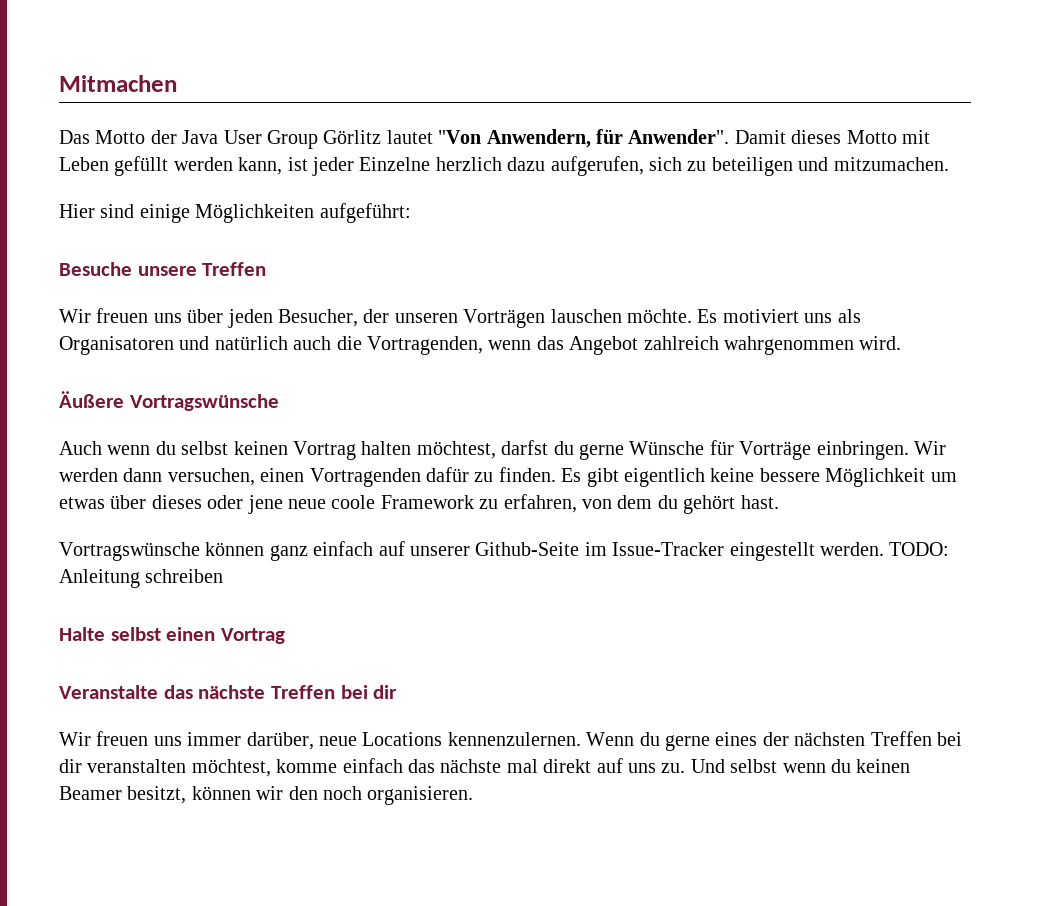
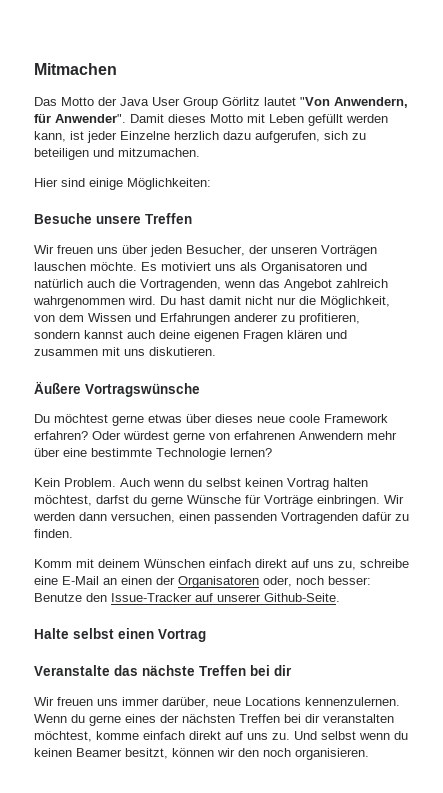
[195,203,411,223] Möglichkeiten aufgeführt: -> [127,178,211,190] Möglichkeiten:
[59,391,279,411] // Äußere Vortragswünsche // -> [160,296,390,308] [34,313,360,325] [34,330,347,342] [34,347,216,356] [34,381,200,397] [34,414,388,426] [34,431,397,443] [34,448,272,460] [34,478,116,487] Du hast damit nicht nur die Möglichkeit, von dem Wissen und Erfahrungen anderer zu profitieren, sondern kannst auch deine eigenen Fragen klären und zusammen mit uns diskutieren. // Äußere Vortragswünsche // Du möchtest gerne etwas über dieses neue coole Framework erfahren? Oder würdest gerne von erfahrenen Anwendern mehr über eine bestimmte Technologie lernen? // Kein Problem.
(305, 475) none -> [214,512,277,524] passenden
[561,468,957,487] [59,494,779,514] [59,541,950,561] [59,569,224,588] Es gibt eigentlich keine bessere Möglichkeit um etwas über dieses oder jene neue coole Framework zu erfahren, von dem du gehört hast. // Vortragswünsche können ganz einfach auf unserer Github-Seite im Issue-Tracker eingestellt werden. TODO: Anleitung schreiben -> [34,559,409,570] [34,576,371,588] [34,593,340,602] // Komm mit deinem Wünschen einfach direkt auf uns zu, schreibe eine E-Mail an einen der Organisatoren oder, noch besser: Benutze den Issue-Tracker auf unserer Github-Seite.
[408,759,538,773] das nächste mal -> (185, 735) none

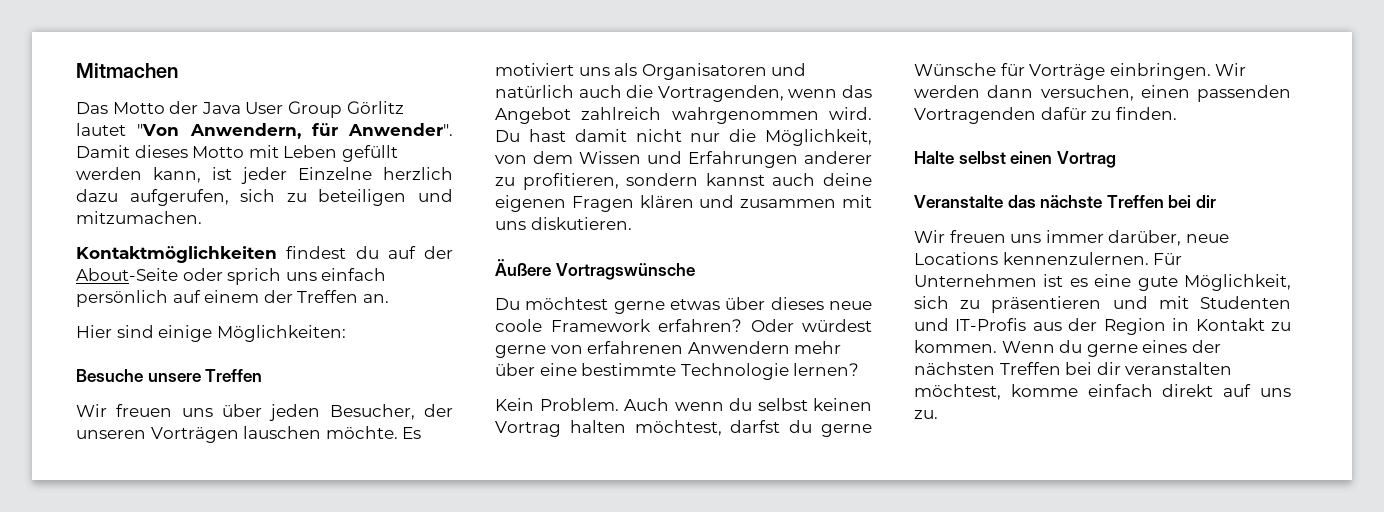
(200, 152) none -> [76,246,453,263] [76,268,387,285] [76,290,389,307] // Kontaktmöglichkeiten findest du auf der About-Seite oder sprich uns einfach persönlich auf einem der Treffen an.
[34,559,409,570] [34,576,371,588] [34,593,340,602] // Komm mit deinem Wünschen einfach direkt auf uns zu, schreibe eine E-Mail an einen der Organisatoren oder, noch besser: Benutze den Issue-Tracker auf unserer Github-Seite. -> (1177, 113) none
(400, 701) none -> [1153,253,1183,265] [914,274,1291,291] [914,296,1291,313] [914,318,1291,335] [914,340,997,353] Für Unternehmen ist es eine gute Möglichkeit, sich zu präsentieren und mit Studenten und IT-Profis aus der Region in Kontakt zu kommen.
[294,731,408,740] [34,748,369,760] Und selbst wenn du keinen Beamer besitzt, können wir den noch organisieren. -> (938, 414) none

